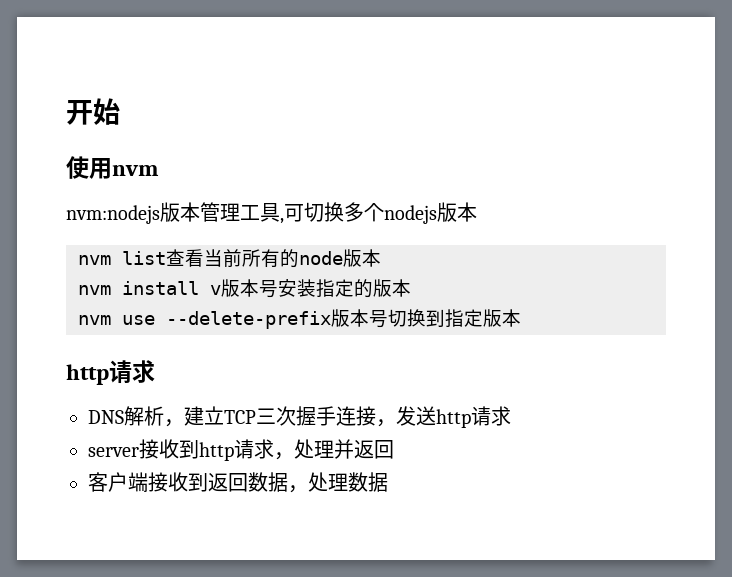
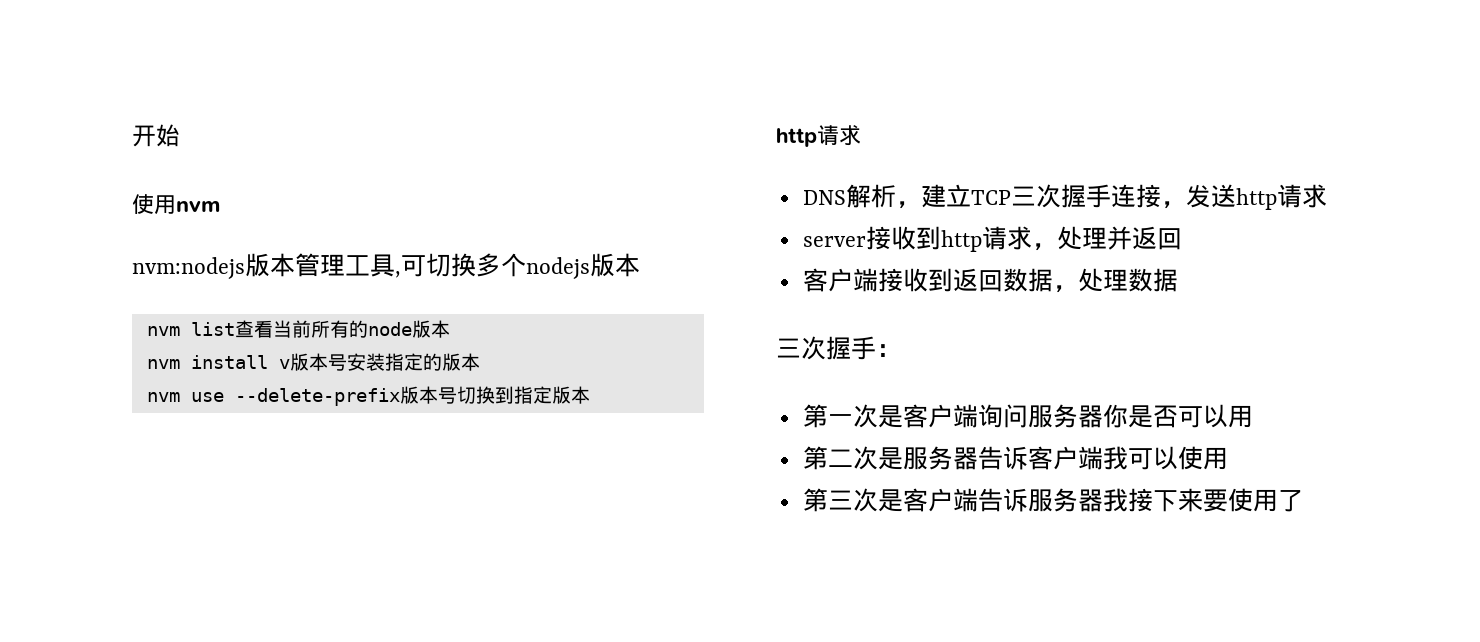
(388, 482) none -> [776,336,901,360] [802,404,1253,428] [802,446,1228,470] [802,488,1303,512] // 三次握手： // 第一次是客户端询问服务器你是否可以用 // 第二次是服务器告诉客户端我可以使用 // 第三次是客户端告诉服务器我接下来要使用了

